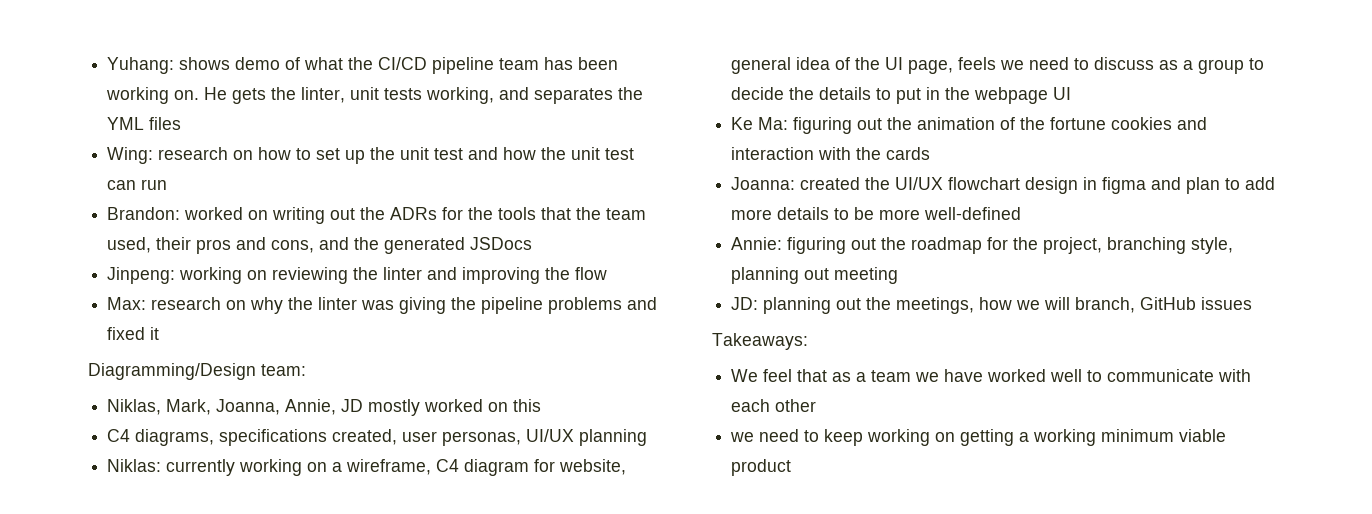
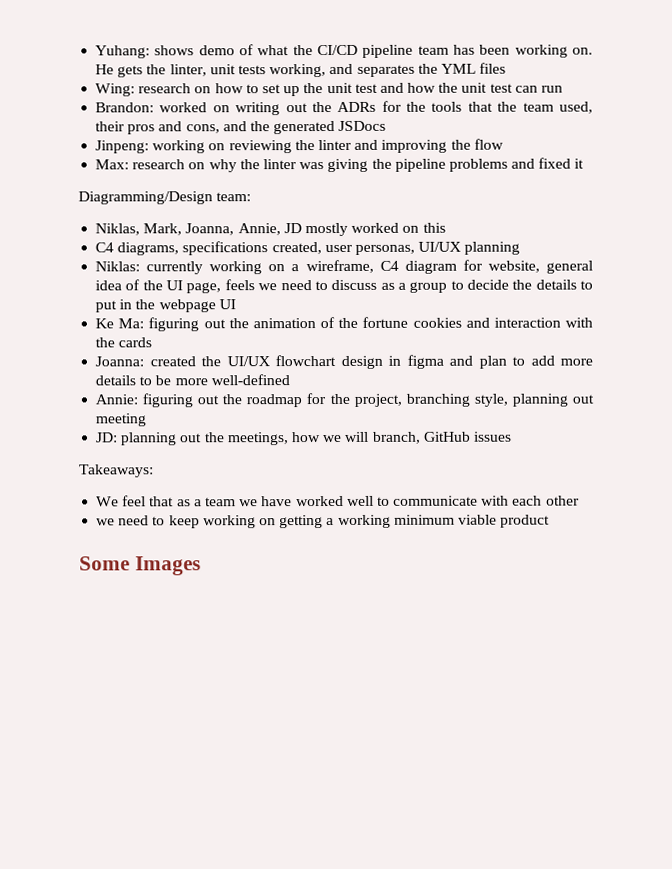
(792, 467) none -> [79,556,201,576] // Some Images

